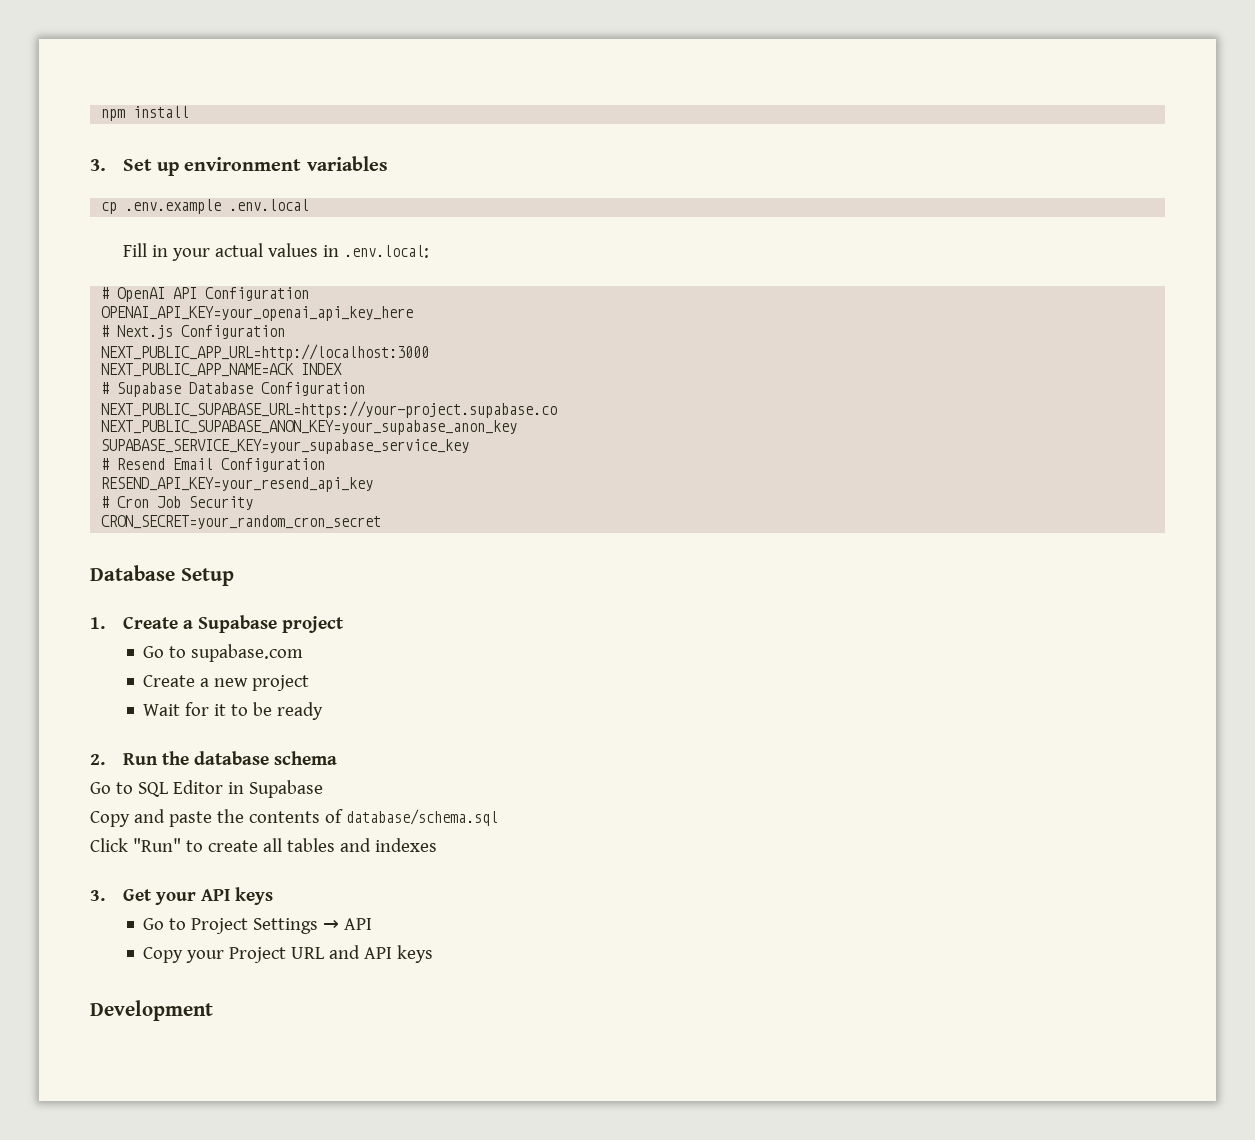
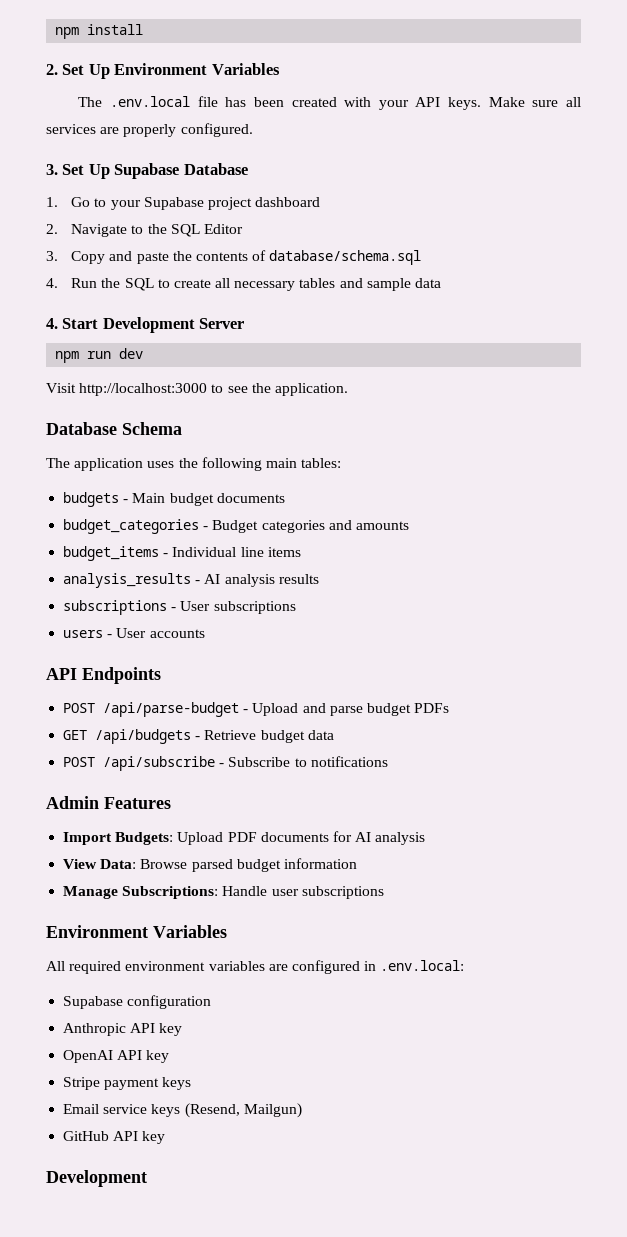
[90,156,388,176] [101,199,310,214] [122,243,429,261] [101,287,310,302] [101,306,414,321] [101,325,286,339] [101,344,430,361] [101,363,343,377] [101,382,366,397] [101,401,558,418] [101,420,518,435] [101,439,470,454] [101,458,326,472] [101,477,374,492] [101,496,254,510] [101,515,382,529] [90,565,234,586] [90,615,344,633] [143,644,304,662] [143,675,310,691] [143,702,324,720] [90,751,337,765] [90,782,133,794] 3. Set up environment variables // cp .env.example .env.local // Fill in your actual values in .env.local: // # OpenAI API Configuration // OPENAI_API_KEY=your_openai_api_key_here // # Next.js Configuration // NEXT_PUBLIC_APP_URL=http://localhost:3000 // NEXT_PUBLIC_APP_NAME=ACK INDEX // # Supabase Database Configuration // NEXT_PUBLIC_SUPABASE_URL=https://your-project.supabase.co // NEXT_PUBLIC_SUPABASE_ANON_KEY=your_supabase_anon_key // SUPABASE_SERVICE_KEY=your_supabase_service_key // # Resend Email Configuration // RESEND_API_KEY=your_resend_api_key // # Cron Job Security // CRON_SECRET=your_random_cron_secret // Database Setup // 1. Create a Supabase project // Go to supabase.com // Create a new project // Wait for it to be ready // 2. Run the database schema // Go to -> [46,63,280,79] [78,96,581,110] [46,123,253,137] [46,163,248,179] [46,197,321,210] [46,224,167,237] 2. Set Up Environment Variables // The .env.local file has been created with your API keys. Make sure all services are properly configured. // 3. Set Up Supabase Database // 1. Go to your Supabase project dashboard // 2. Navigate to the
[227,780,323,798] in Supabase // -> [46,251,58,261] // 3.
[90,838,181,852] Click "Run" -> [46,278,154,291] 4. Run the SQL
(282, 845) none -> [234,281,296,291] necessary
[374,838,437,852] [90,887,273,905] [143,918,373,934] [143,945,434,963] indexes // 3. Get your API keys // Go to Project Settings → API // Copy your Project URL and API keys -> [366,278,441,291] [46,317,245,333] [55,348,144,363] [46,383,348,396] [46,422,182,435] [46,457,342,471] [63,492,285,507] [63,519,409,534] [63,546,301,561] [63,573,319,588] [63,600,296,615] [63,628,205,638] [46,667,161,684] [63,702,450,717] [63,729,334,744] [63,756,388,771] [46,796,171,809] [63,831,426,845] [63,858,357,872] [63,886,384,899] [46,925,227,938] [46,960,465,974] [63,995,212,1009] [63,1023,183,1036] [63,1050,170,1063] [63,1077,192,1090] [63,1103,302,1118] [63,1131,166,1144] sample data // 4. Start Development Server // npm run dev // Visit http://localhost:3000 to see the application. // Database Schema // The application uses the following main tables: // budgets - Main budget documents // budget_categories - Budget categories and amounts // budget_items - Individual line items // analysis_results - AI analysis results // subscriptions - User subscriptions // users - User accounts // API Endpoints // POST /api/parse-budget - Upload and parse budget PDFs // GET /api/budgets - Retrieve budget data // POST /api/subscribe - Subscribe to notifications // Admin Features // Import Budgets: Upload PDF documents for AI analysis // View Data: Browse parsed budget information // Manage Subscriptions: Handle user subscriptions // Environment Variables // All required environment variables are configured in .env.local: // Supabase configuration // Anthropic API key // OpenAI API key // Stripe payment keys // Email service keys (Resend, Mailgun) // GitHub API key

